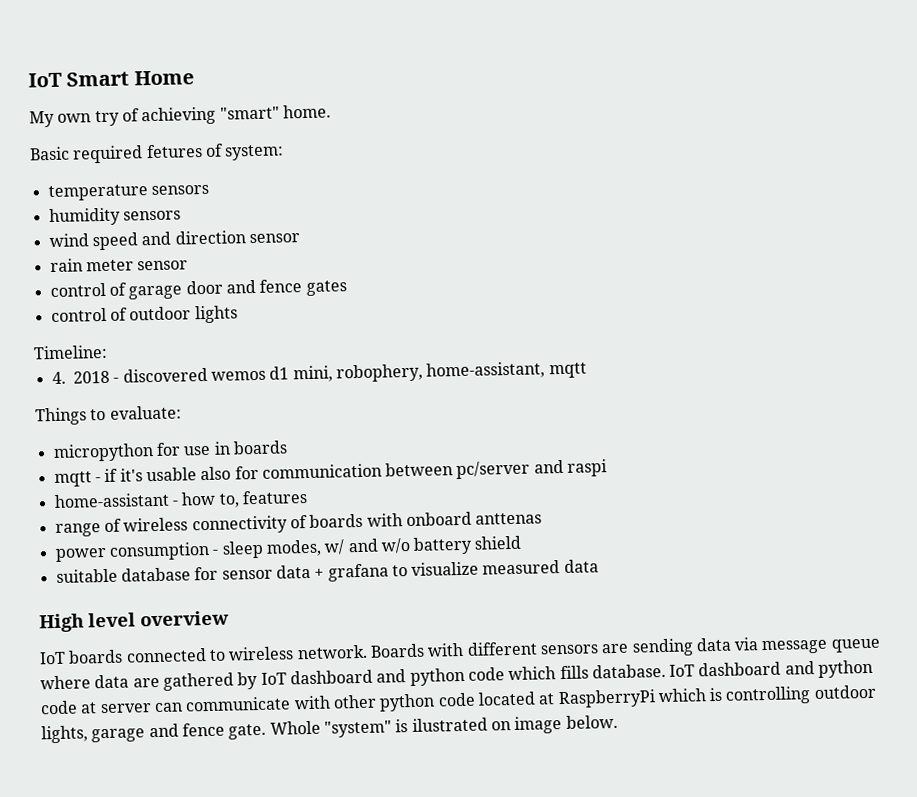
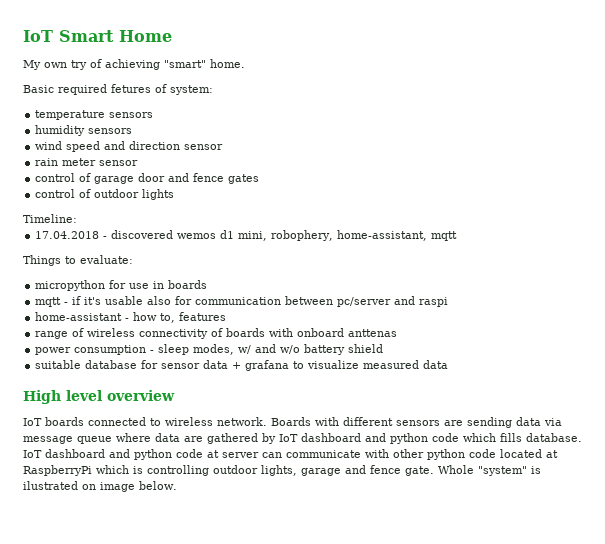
[51,370,110,385] 4. 2018 -> [35,231,100,239] 17.04.2018

